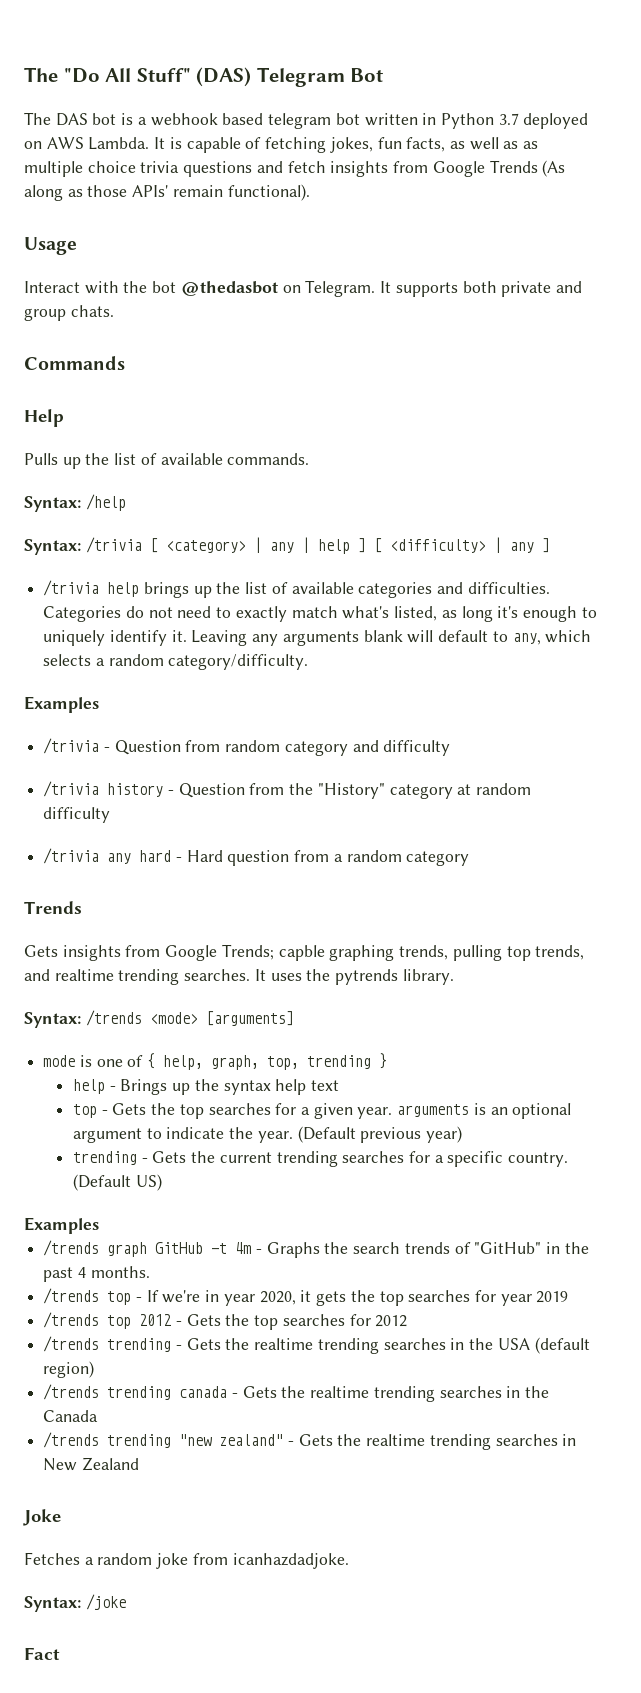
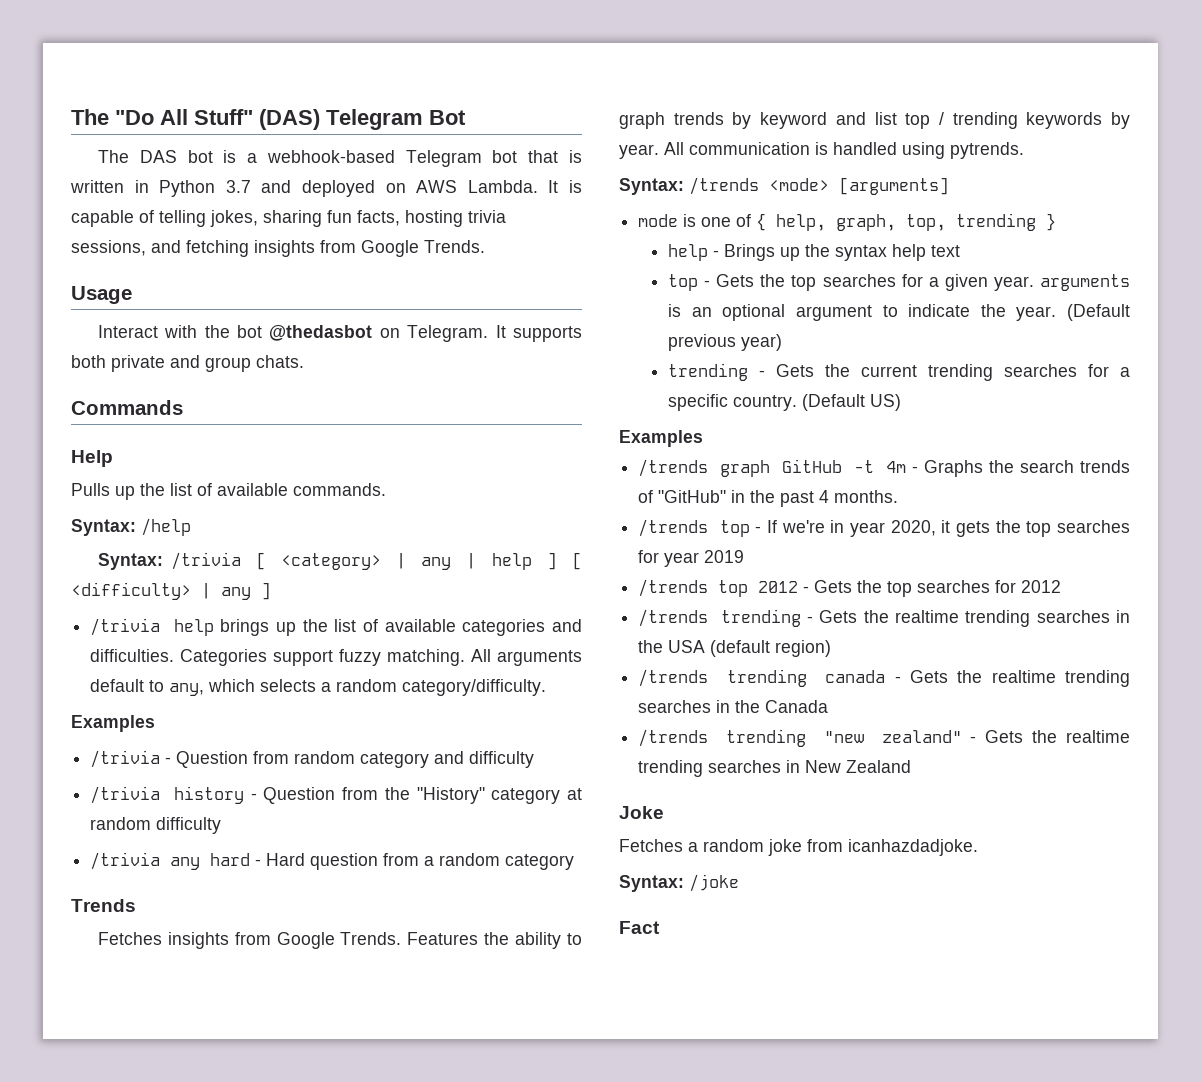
[150,113,360,129] webhook based telegram bot -> [266,150,583,167] webhook-based Telegram bot that is
(519, 119) none -> [261,180,292,193] and
[265,137,539,153] [24,160,566,177] [24,184,310,201] fetching jokes, fun facts, as well as as multiple choice trivia questions and fetch insights from Google Trends (As along as those APIs' remain functional). -> [159,210,506,227] [71,240,485,257] telling jokes, sharing fun facts, hosting trivia sessions, and fetching insights from Google Trends.
[125,606,597,622] [43,630,434,646] do not need to exactly match what's listed, as long it's enough to uniquely identify it. Leaving any arguments blank will -> [273,649,582,666] support fuzzy matching. All arguments
[24,944,585,961] [24,969,454,985] Gets insights from Google Trends; capble graphing trends, pulling top trends, and realtime trending searches. It uses the pytrends library. -> [97,932,582,949] [619,112,1130,129] [619,142,1024,159] Fetches insights from Google Trends. Features the ability to graph trends by keyword and list top / trending keywords by year. All communication is handled using pytrends.

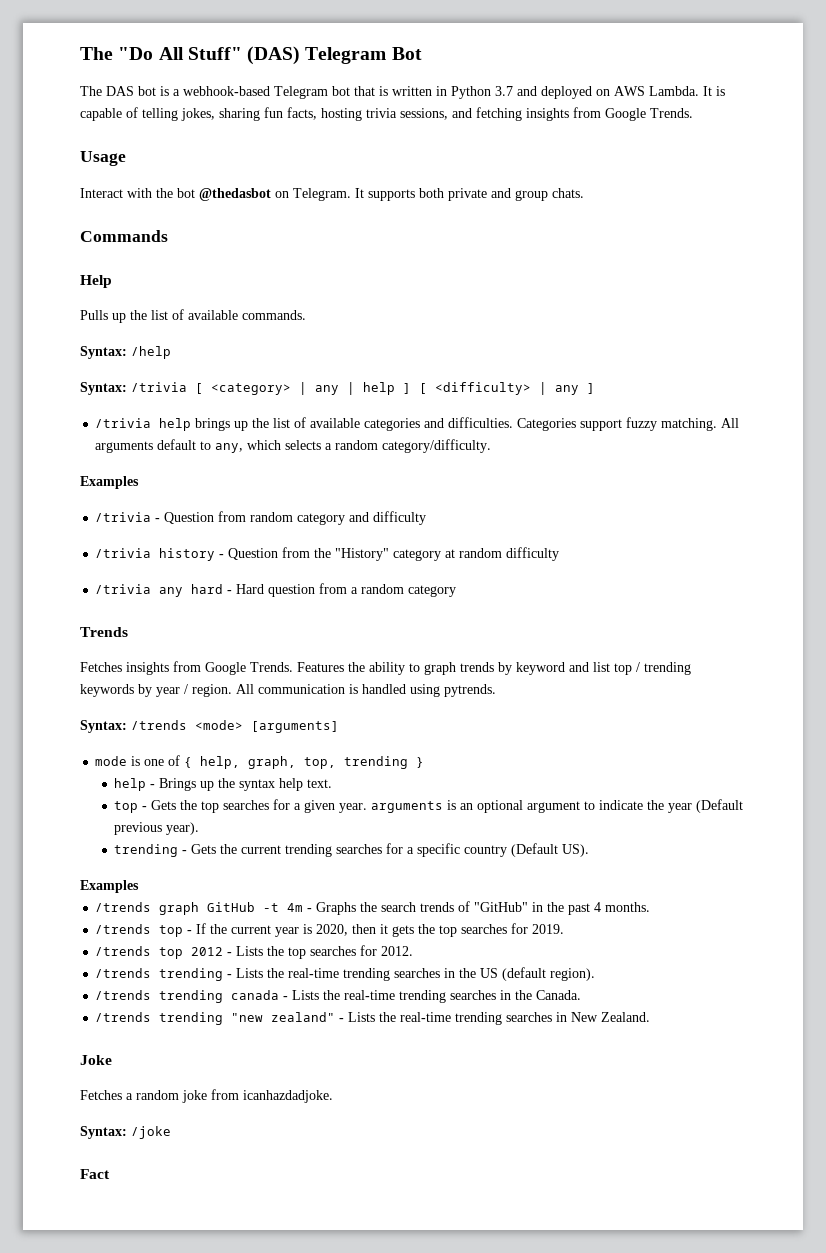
[619,144,659,159] year. -> [156,684,232,697] year / region.
[931,245,961,257] text -> [307,779,333,788] text.
[1016,306,1057,321] year. -> [668,803,693,813] year
[741,334,783,351] year) -> [166,822,200,835] year).
[733,394,902,411] country. (Default US) -> [464,843,590,857] country (Default US).
[781,520,936,537] we're in year 2020, -> [210,924,377,937] the current year is 2020, then
[664,550,745,567] year 2019 -> [532,924,565,934] 2019.
[814,580,1062,597] Gets the top searches for 2012 -> [236,945,414,959] Lists the top searches for 2012.
[819,610,1130,627] [638,640,832,657] Gets the realtime trending searches in the USA (default region) -> [236,967,596,981] Lists the real-time trending searches in the US (default region).
[910,670,1130,687] [638,700,829,713] Gets the realtime trending searches in the Canada -> [292,990,582,1003] Lists the real-time trending searches in the Canada.
[985,730,1130,743] Gets the realtime -> [348,1012,452,1022] Lists the real-time
[846,760,912,773] Zealand -> [601,1012,651,1022] Zealand.

